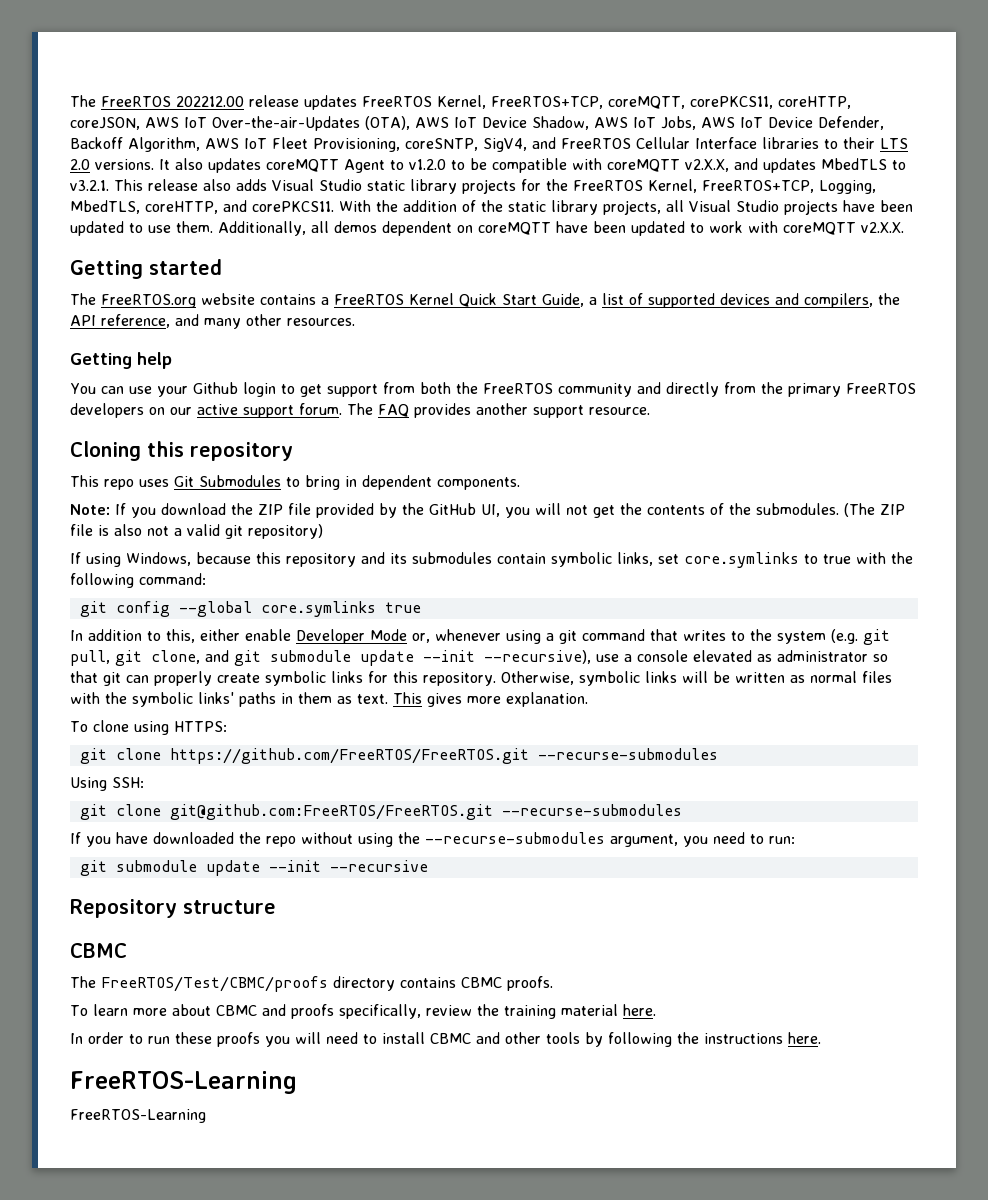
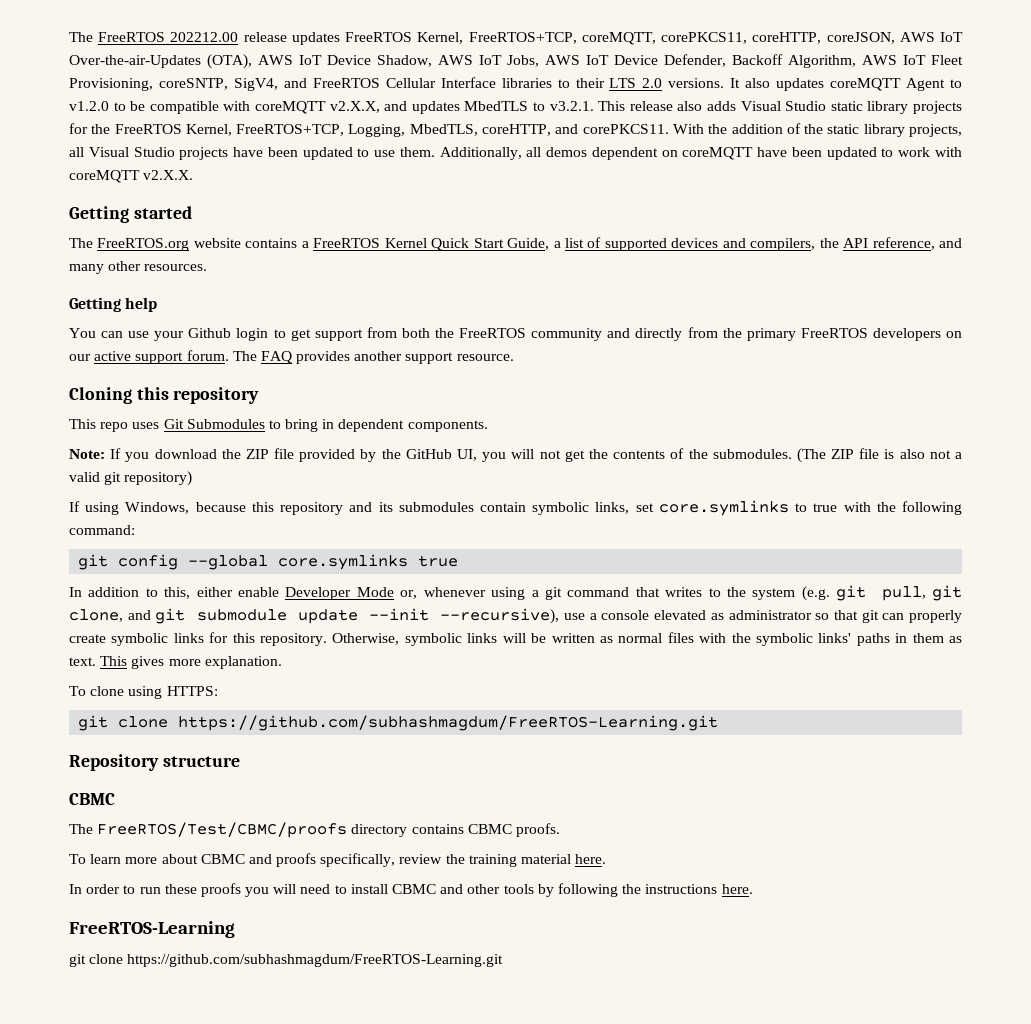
[169,748,718,764] [70,777,144,791] [79,804,682,820] [70,832,795,847] [79,860,428,876] https://github.com/FreeRTOS/FreeRTOS.git --recurse-submodules // Using SSH: // git clone git@github.com:FreeRTOS/FreeRTOS.git --recurse-submodules // If you have downloaded the repo without using the --recurse-submodules argument, you need to run: // git submodule update --init --recursive -> [178,715,719,731] https://github.com/subhashmagdum/FreeRTOS-Learning.git
[70,1109,206,1123] FreeRTOS-Learning -> [69,954,504,967] git clone https://github.com/subhashmagdum/FreeRTOS-Learning.git

